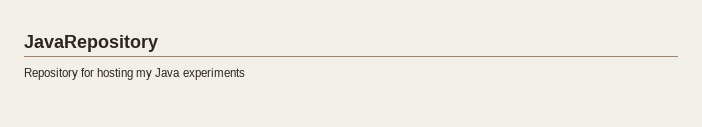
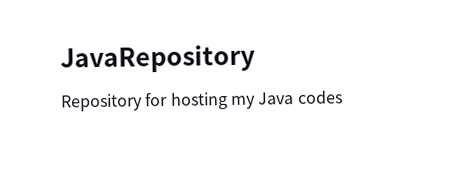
[182,68,245,80] experiments -> [296,90,343,104] codes

